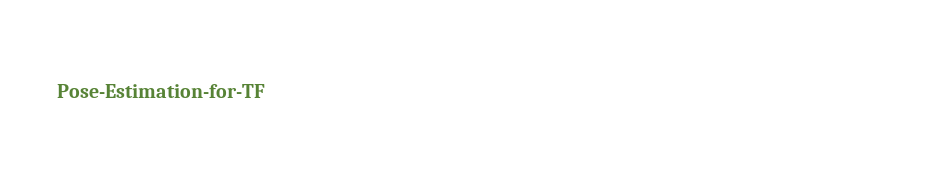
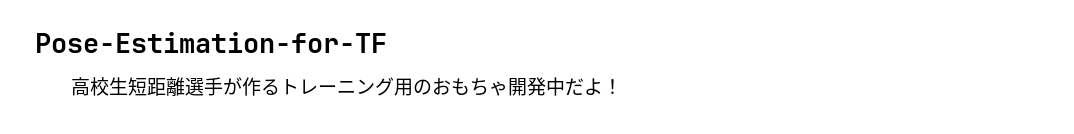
(265, 91) none -> [70,77,622,96] // 高校生短距離選手が作るトレーニング用のおもちゃ開発中だよ！

